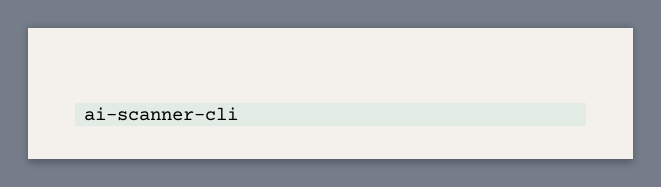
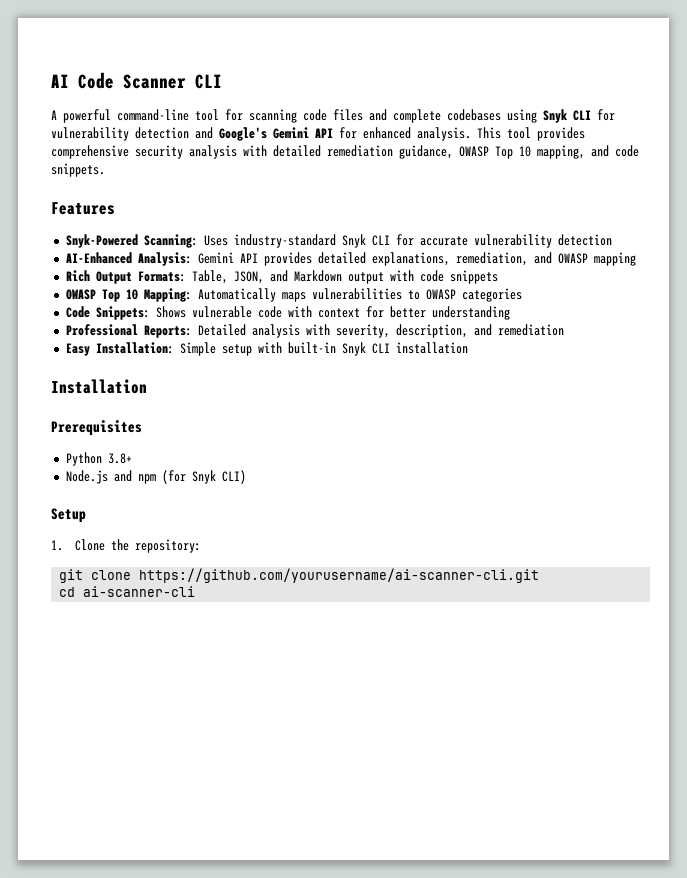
(84, 114) none -> [51,72,222,89] [51,109,615,123] [51,127,585,141] [51,145,639,159] [51,163,105,177] [51,202,115,215] [65,234,612,248] [65,252,636,266] [65,270,498,284] [65,288,522,302] [65,306,510,320] [65,324,564,338] [65,342,468,356] [51,379,147,394] [51,420,142,436] [65,452,132,466] [65,470,246,484] [51,508,86,523] [51,539,202,553] [59,568,540,583] [59,587,76,597] AI Code Scanner CLI // A powerful command-line tool for scanning code files and complete codebases using Snyk CLI for vulnerability detection and Google's Gemini API for enhanced analysis. This tool provides comprehensive security analysis with detailed remediation guidance, OWASP Top 10 mapping, and code snippets. // Features // Snyk-Powered Scanning: Uses industry-standard Snyk CLI for accurate vulnerability detection // AI-Enhanced Analysis: Gemini API provides detailed explanations, remediation, and OWASP mapping // Rich Output Formats: Table, JSON, and Markdown output with code snippets // OWASP Top 10 Mapping: Automatically maps vulnerabilities to OWASP categories // Code Snippets: Shows vulnerable code with context for better understanding // Professional Reports: Detailed analysis with severity, description, and remediation // Easy Installation: Simple setup with built-in Snyk CLI installation // Installation // Prerequisites // Python 3.8+ // Node.js and npm (for Snyk CLI) // Setup // 1. Clone the repository: // git clone https://github.com/yourusername/ai-scanner-cli.git // cd

